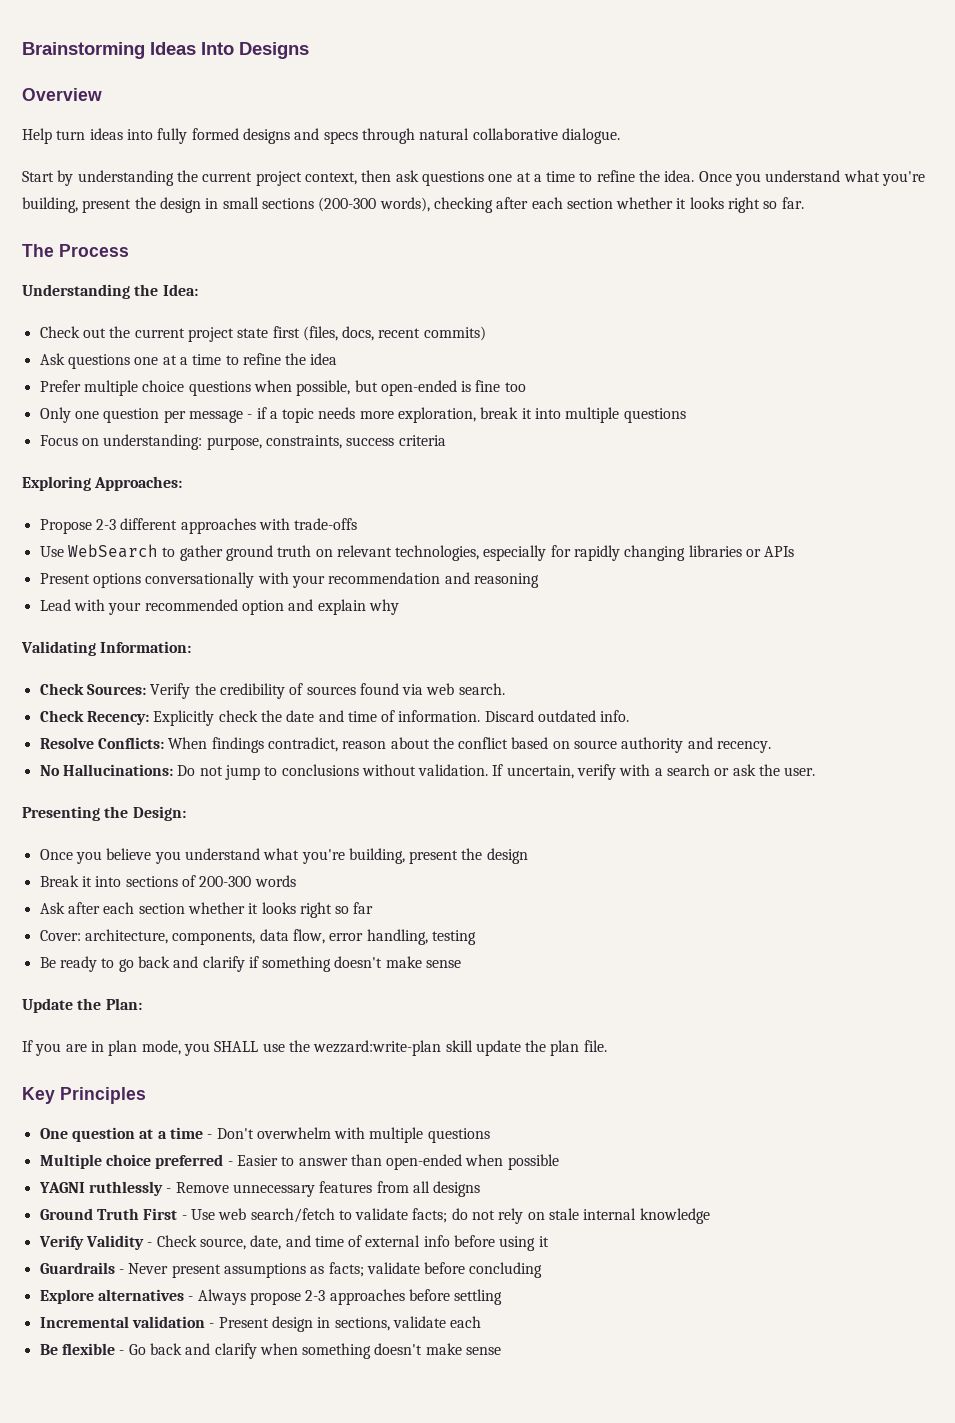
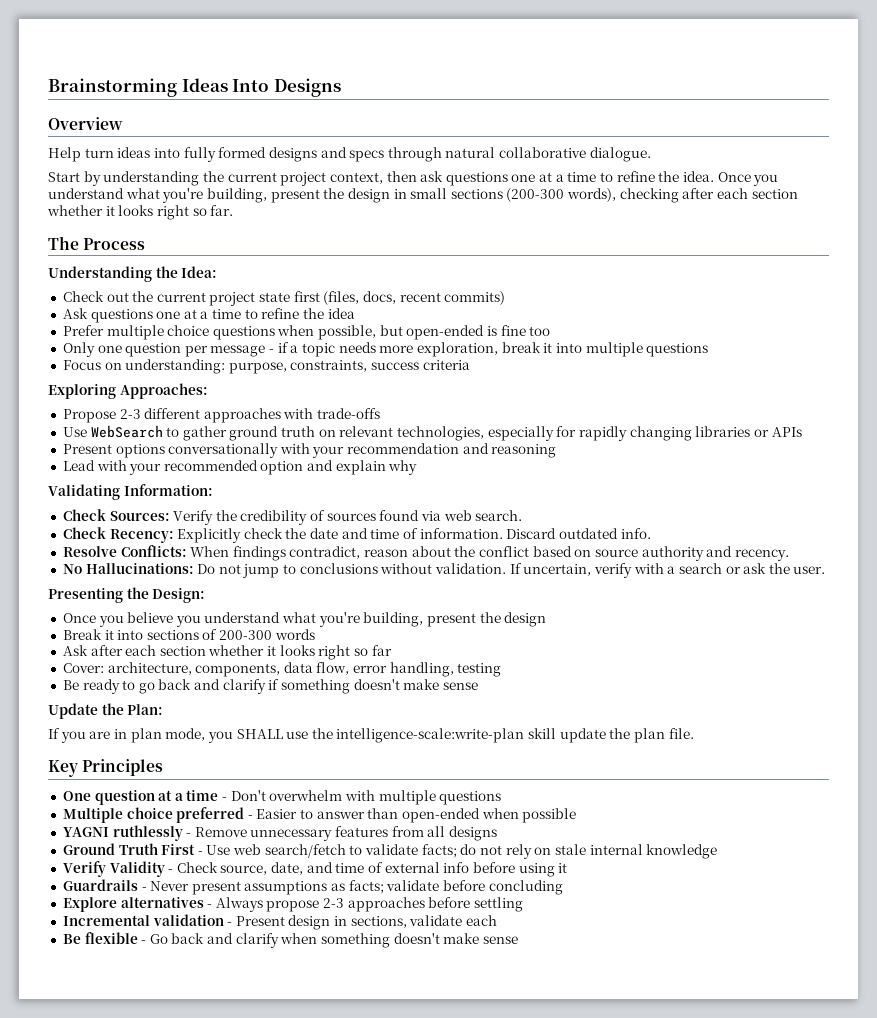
[313,1040,442,1056] wezzard:write-plan -> [336,728,525,743] intelligence-scale:write-plan

